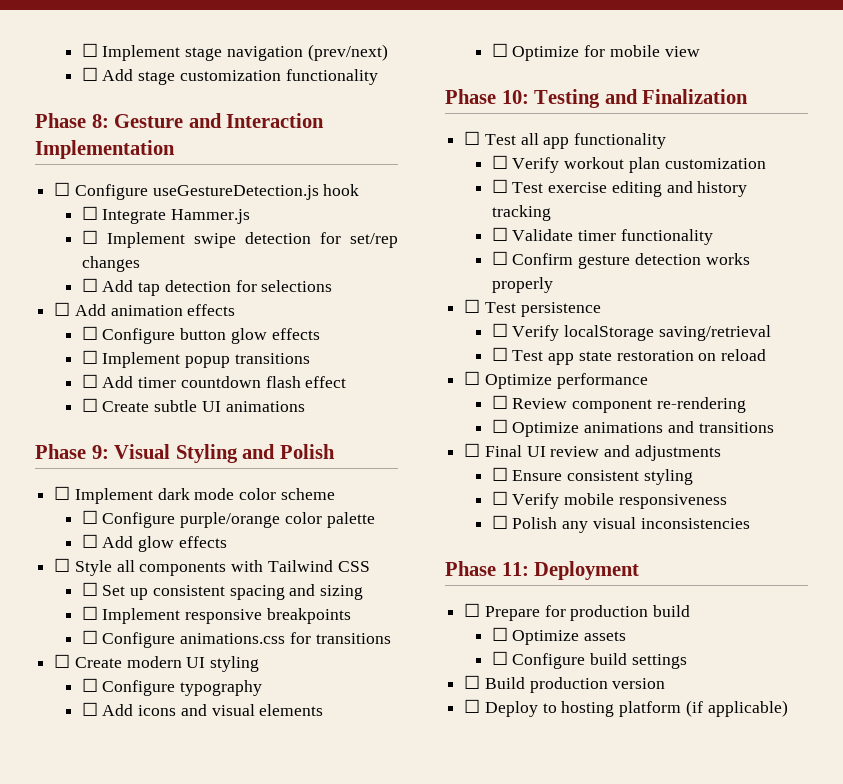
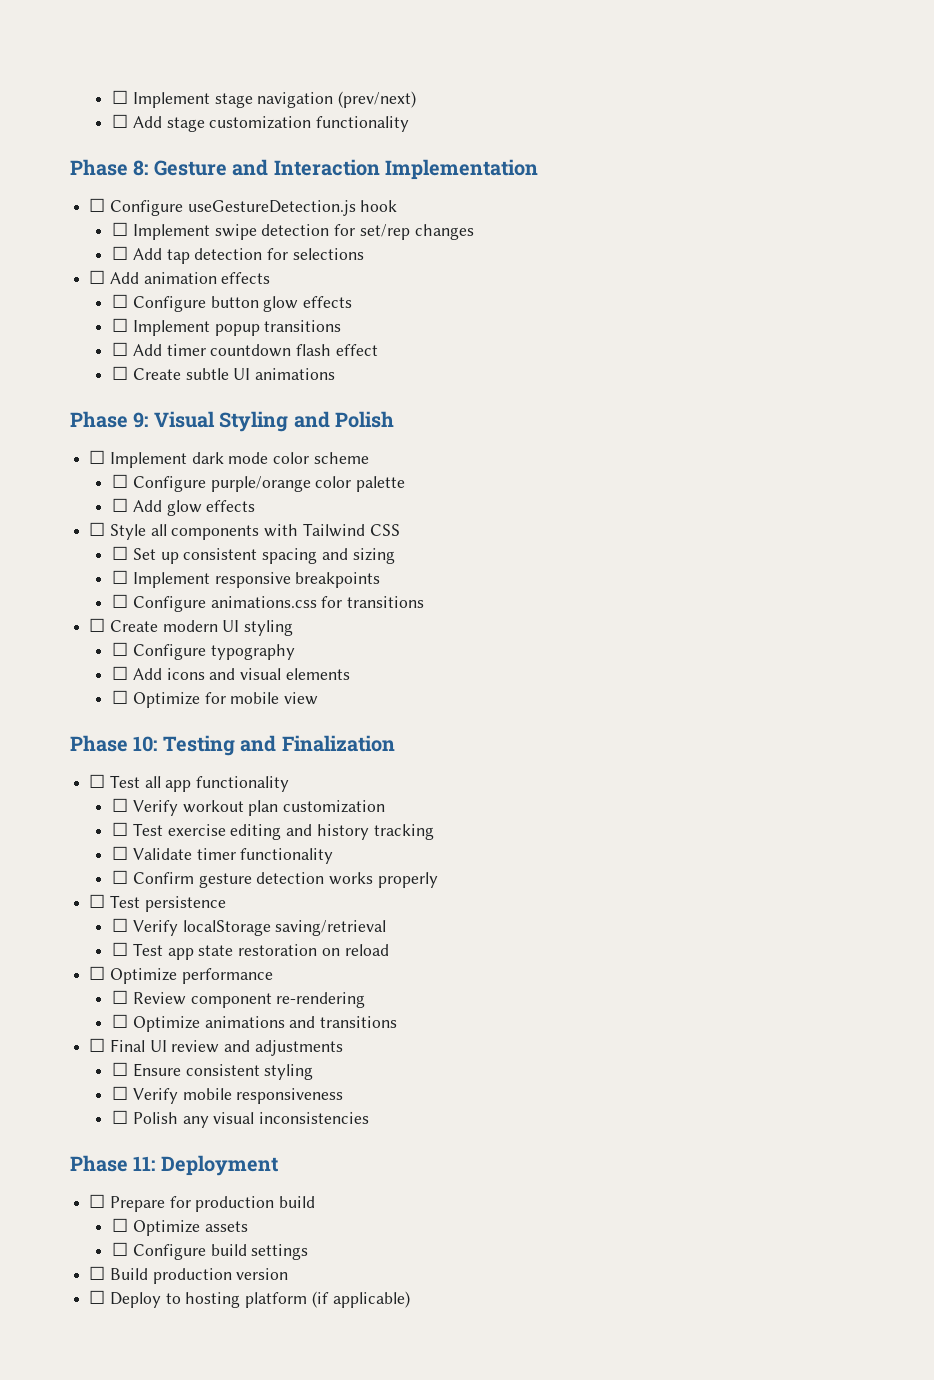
[81,206,251,224] // ☐ Integrate Hammer.js -> (398, 206) none

